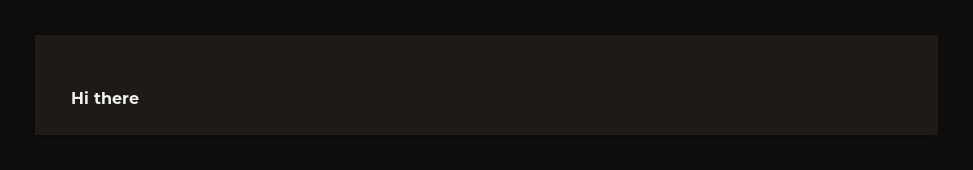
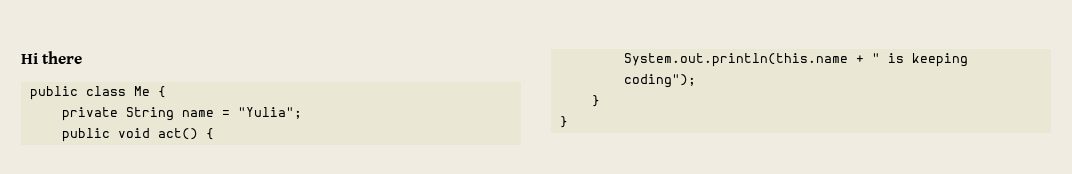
(139, 98) none -> [30,86,167,100] [62,107,303,121] [62,128,215,142] [624,53,969,67] [624,74,697,88] [592,95,601,107] [560,116,569,128] // public class Me { // private String name = "Yulia"; // public void act() { // System.out.println(this.name + " is keeping coding"); // } // }

